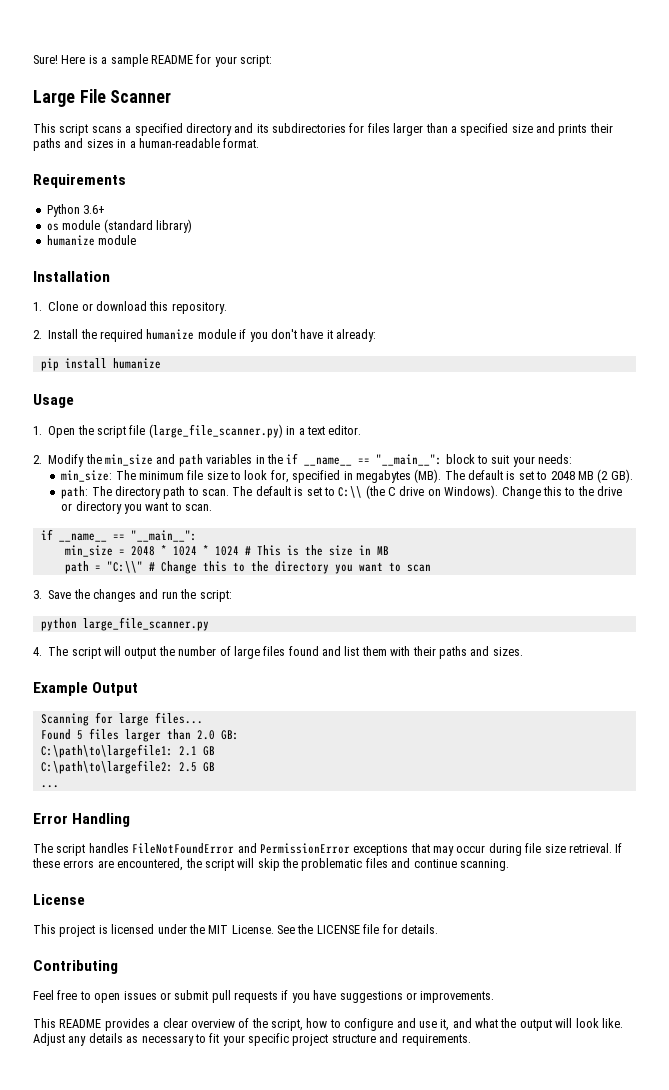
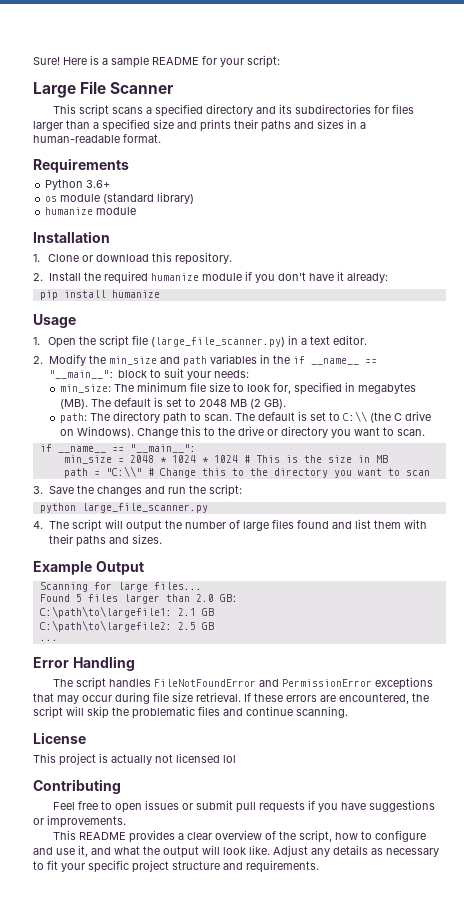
[111,924,438,934] licensed under the MIT License. See the LICENSE file for details. -> [111,753,236,765] actually not licensed lol

